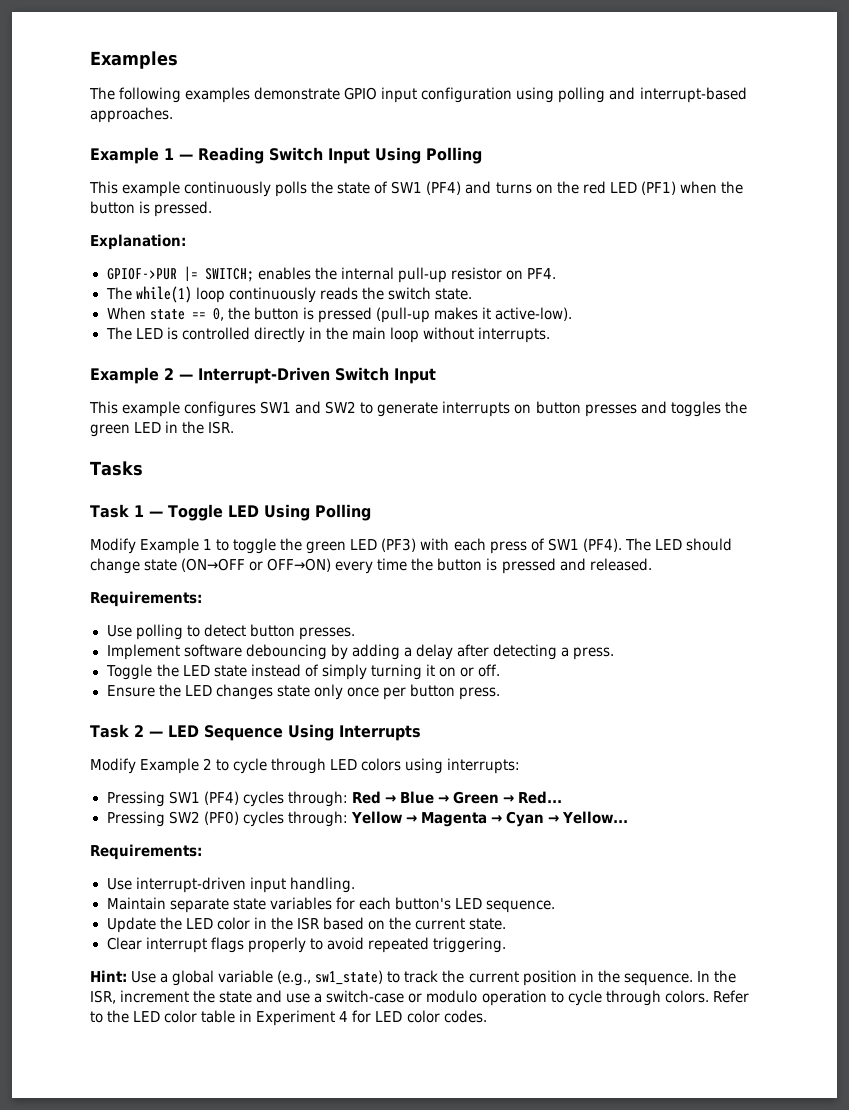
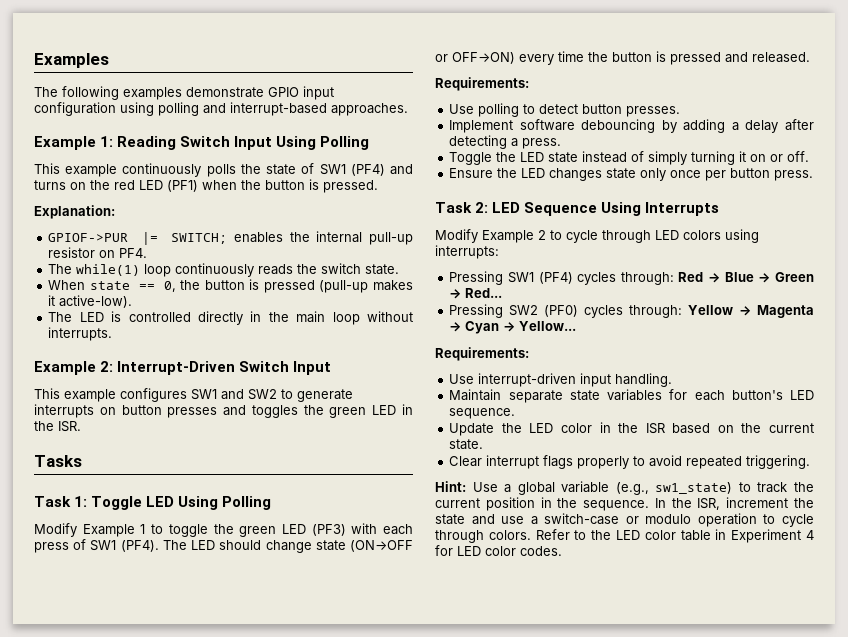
[164,148,193,160] 1 — -> [100,136,114,147] 1:
[164,368,193,380] 2 — -> [100,361,114,372] 2:
[133,505,163,517] 1 — -> [74,496,88,507] 1:
[133,725,163,737] 2 — -> [475,202,489,213] 2:

